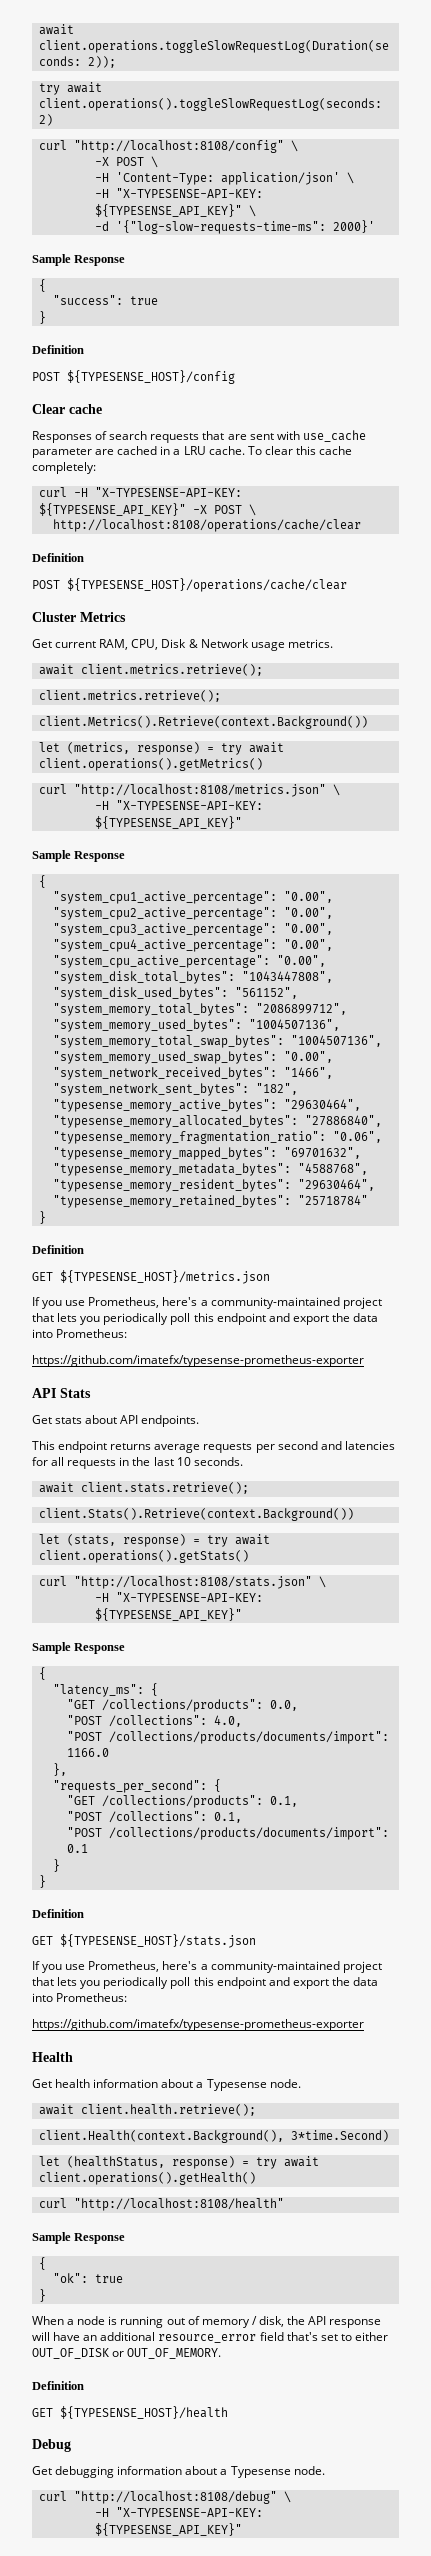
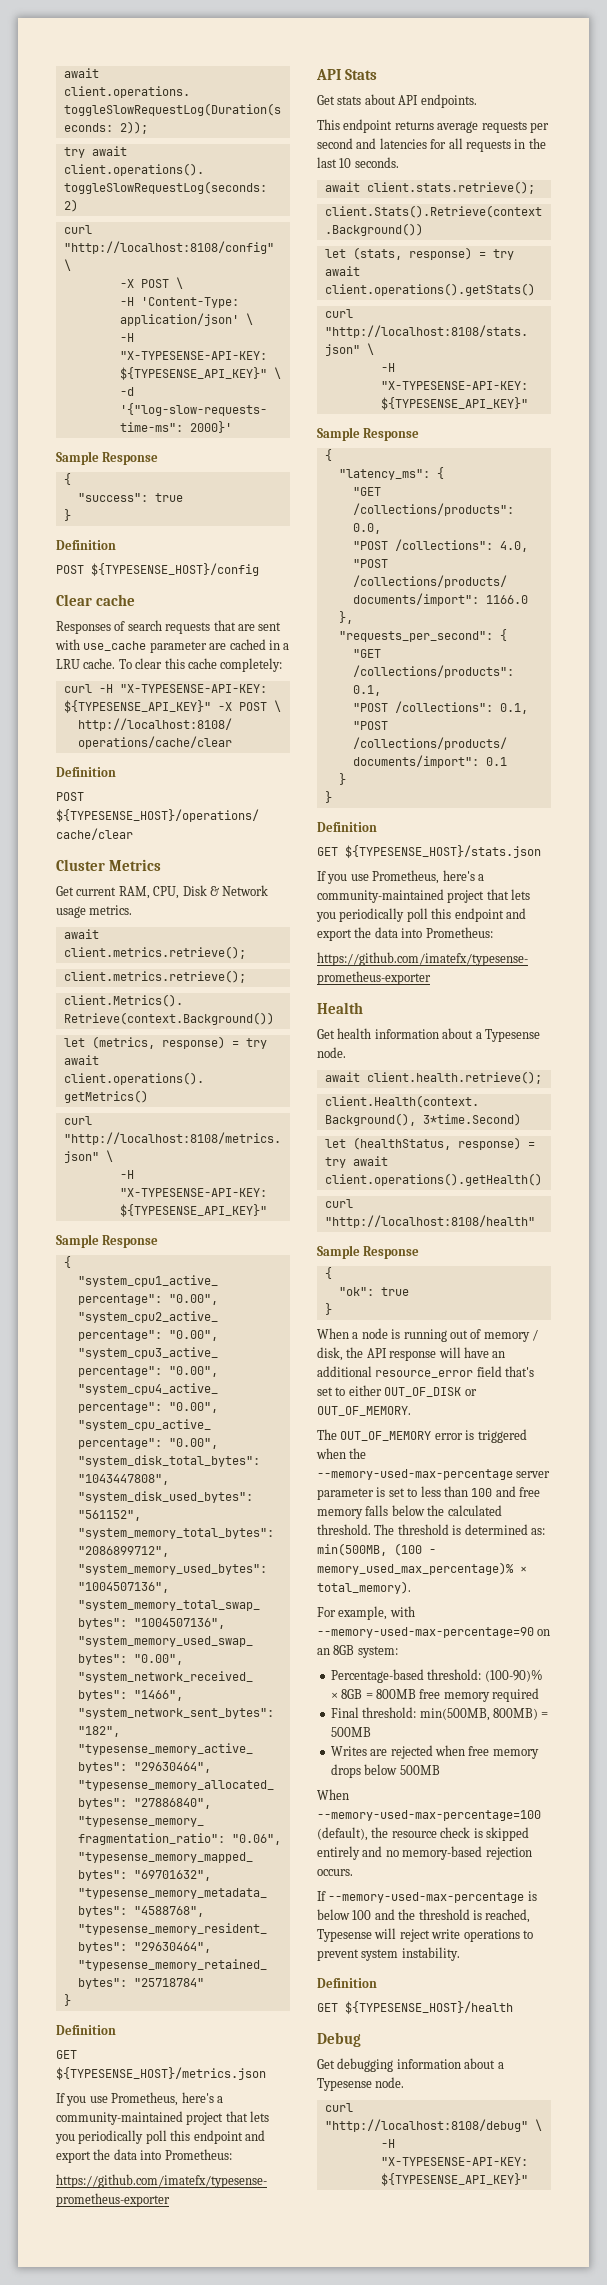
(222, 2353) none -> [317,1429,527,1443] [316,1448,367,1459] [317,1469,551,1480] [317,1486,540,1500] [317,1505,502,1519] [317,1524,545,1535] [317,1543,436,1556] [317,1562,527,1575] [317,1581,411,1594] [317,1606,415,1620] [317,1627,551,1638] [317,1645,398,1658] [330,1669,543,1683] [330,1688,539,1702] [330,1707,549,1721] [330,1727,371,1737] [330,1745,539,1759] [330,1764,440,1778] [317,1789,349,1800] [317,1810,541,1821] [317,1827,529,1841] [317,1846,532,1860] [317,1869,353,1876] [317,1891,537,1903] [317,1909,531,1923] [317,1928,533,1942] [317,1947,460,1961] // The OUT_OF_MEMORY error is triggered when the --memory-used-max-percentage server parameter is set to less than 100 and free memory falls below the calculated threshold. The threshold is determined as: min(500MB, (100 - memory_used_max_percentage)% × total_memory). // For example, with --memory-used-max-percentage=90 on an 8GB system: // Percentage-based threshold: (100-90)% × 8GB = 800MB free memory required // Final threshold: min(500MB, 800MB) = 500MB // Writes are rejected when free memory drops below 500MB // When --memory-used-max-percentage=100 (default), the resource check is skipped entirely and no memory-based rejection occurs. // If --memory-used-max-percentage is below 100 and the threshold is reached, Typesense will reject write operations to prevent system instability.

